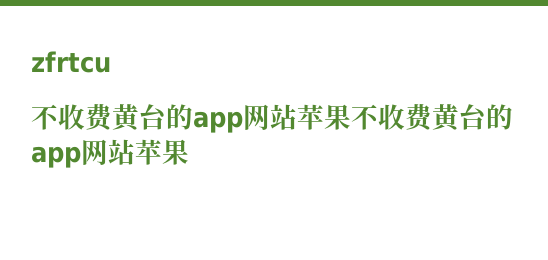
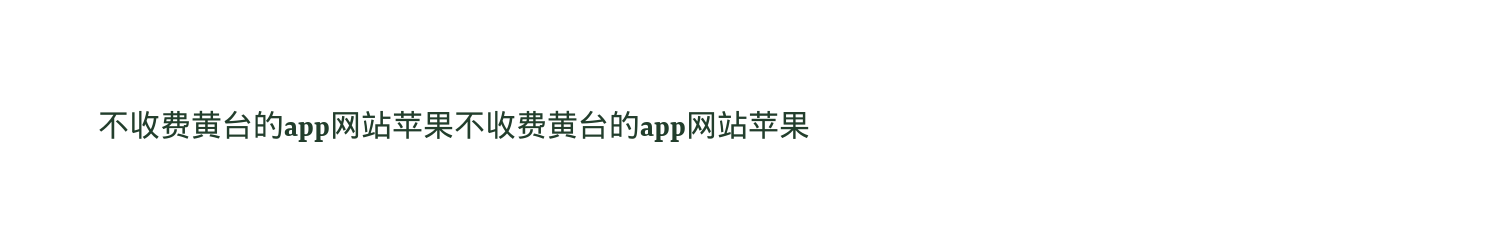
[31,51,111,73] zfrtcu // -> (98, 125) none

